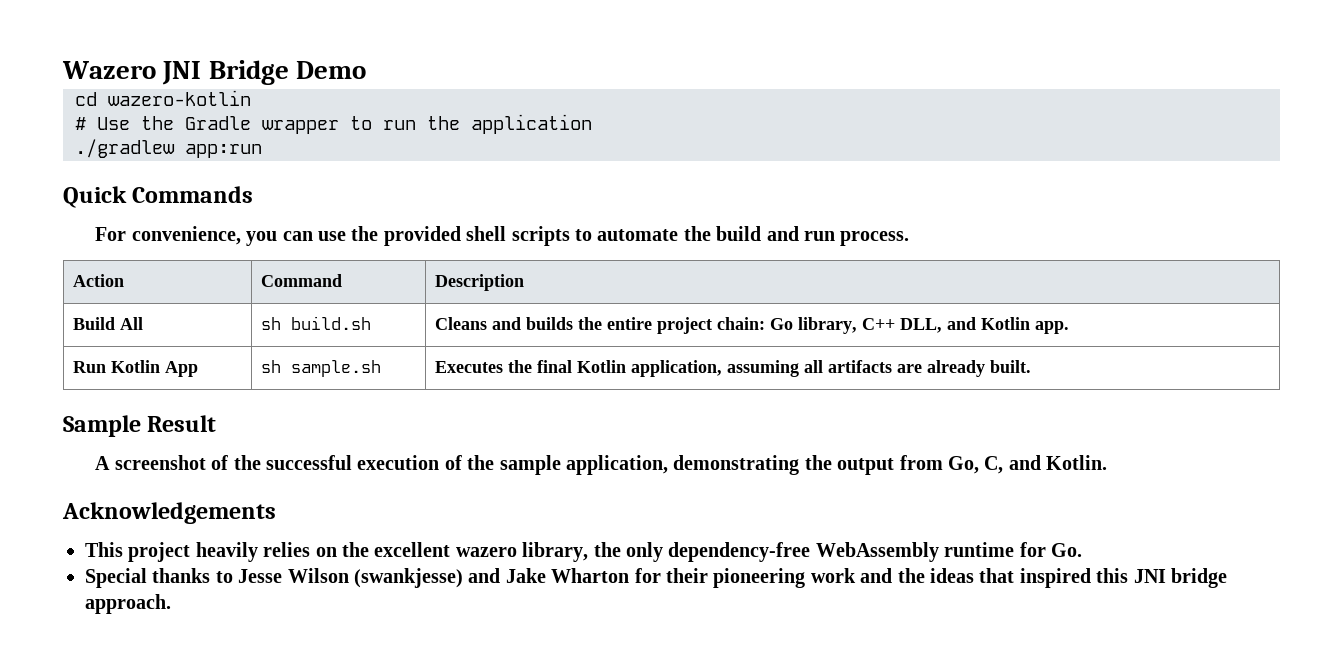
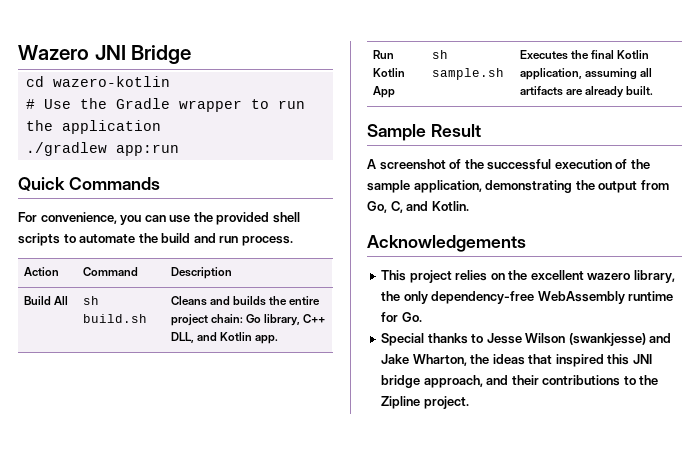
[295,61,366,79] Demo -> (192, 54) none
[195,542,258,562] heavily -> (452, 276) none
[551,568,893,588] Wharton for their pioneering work and -> [412,354,467,366] Wharton,
[85,594,171,614] approach. -> [423,375,659,388] [381,396,469,409] approach, and their contributions to the Zipline project.

